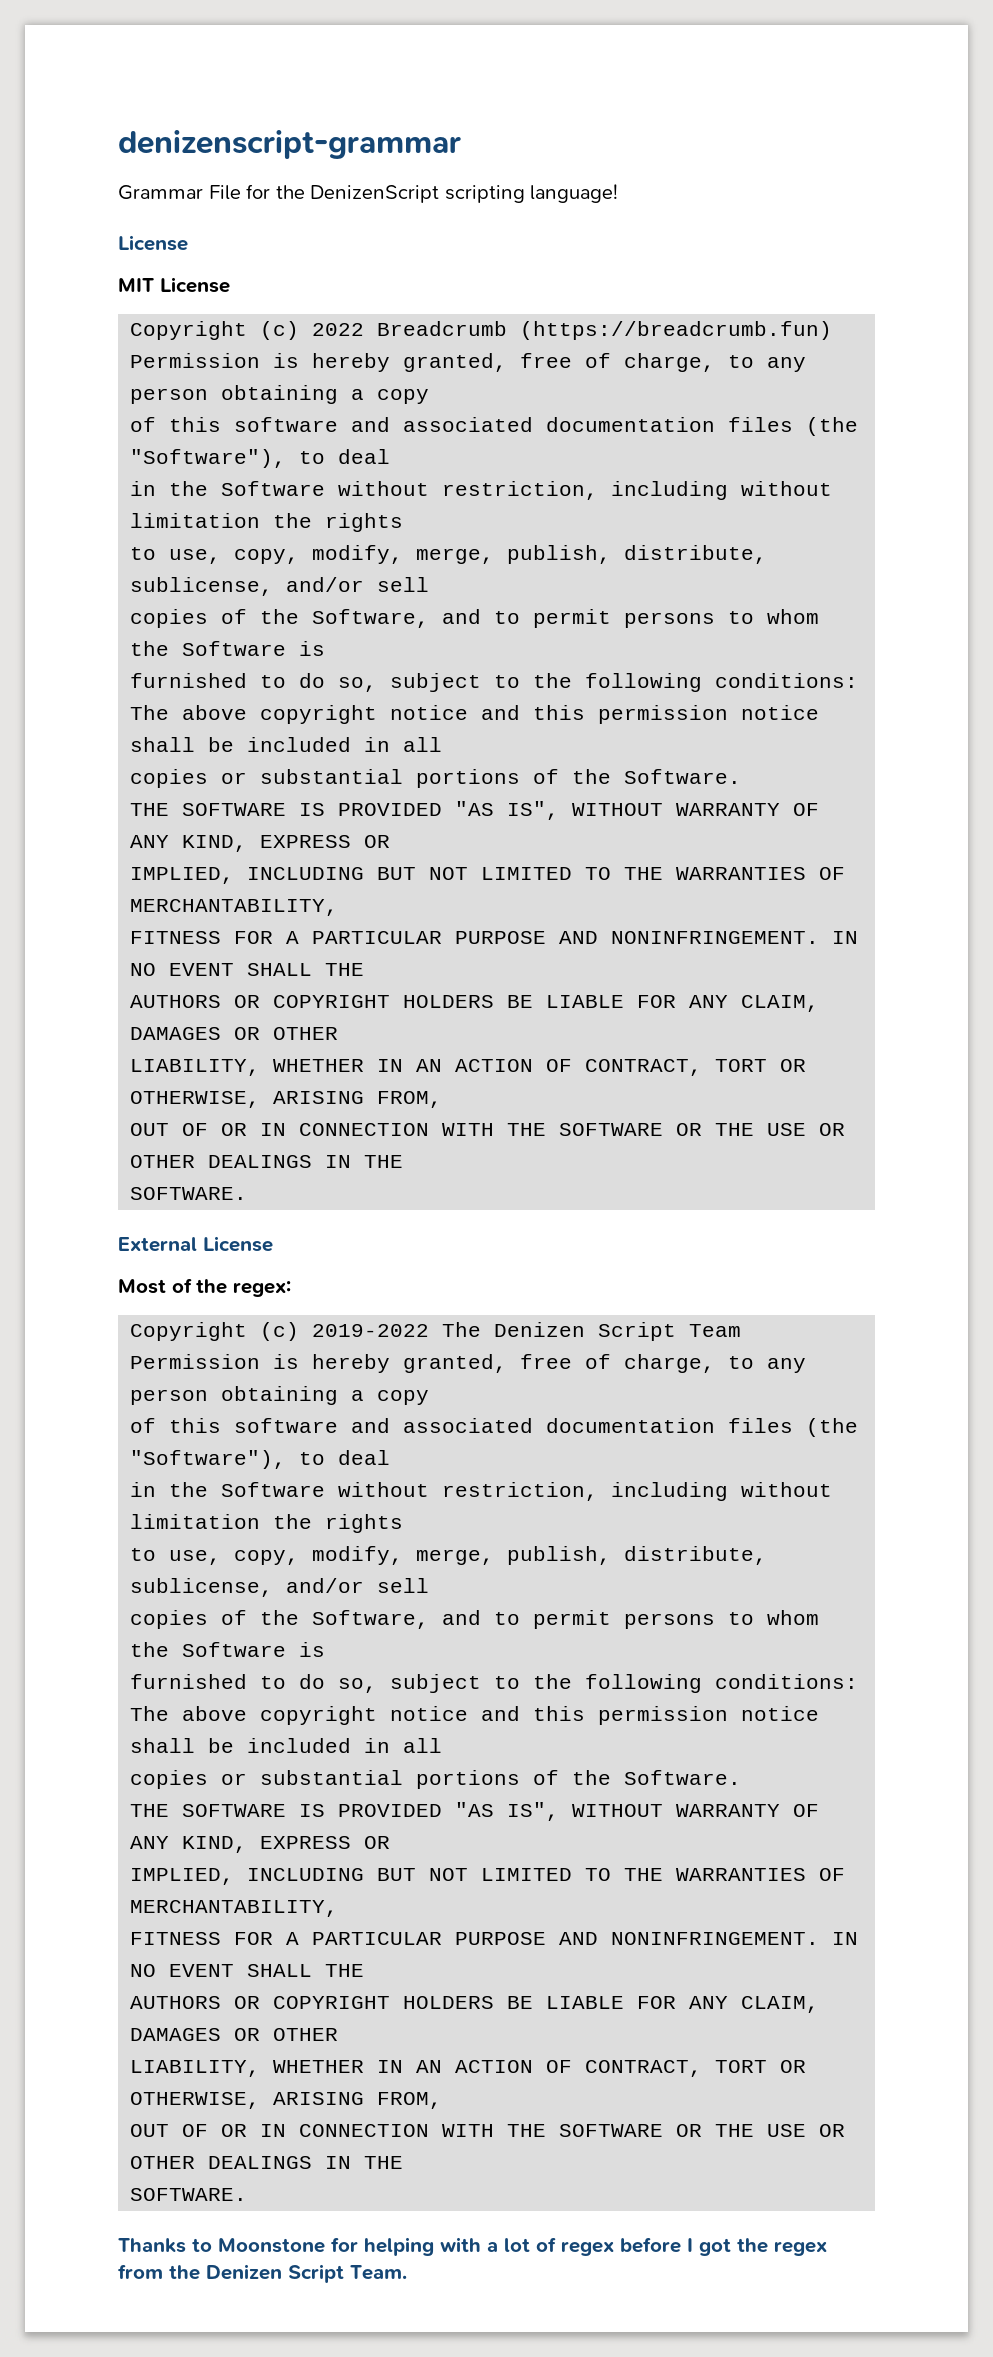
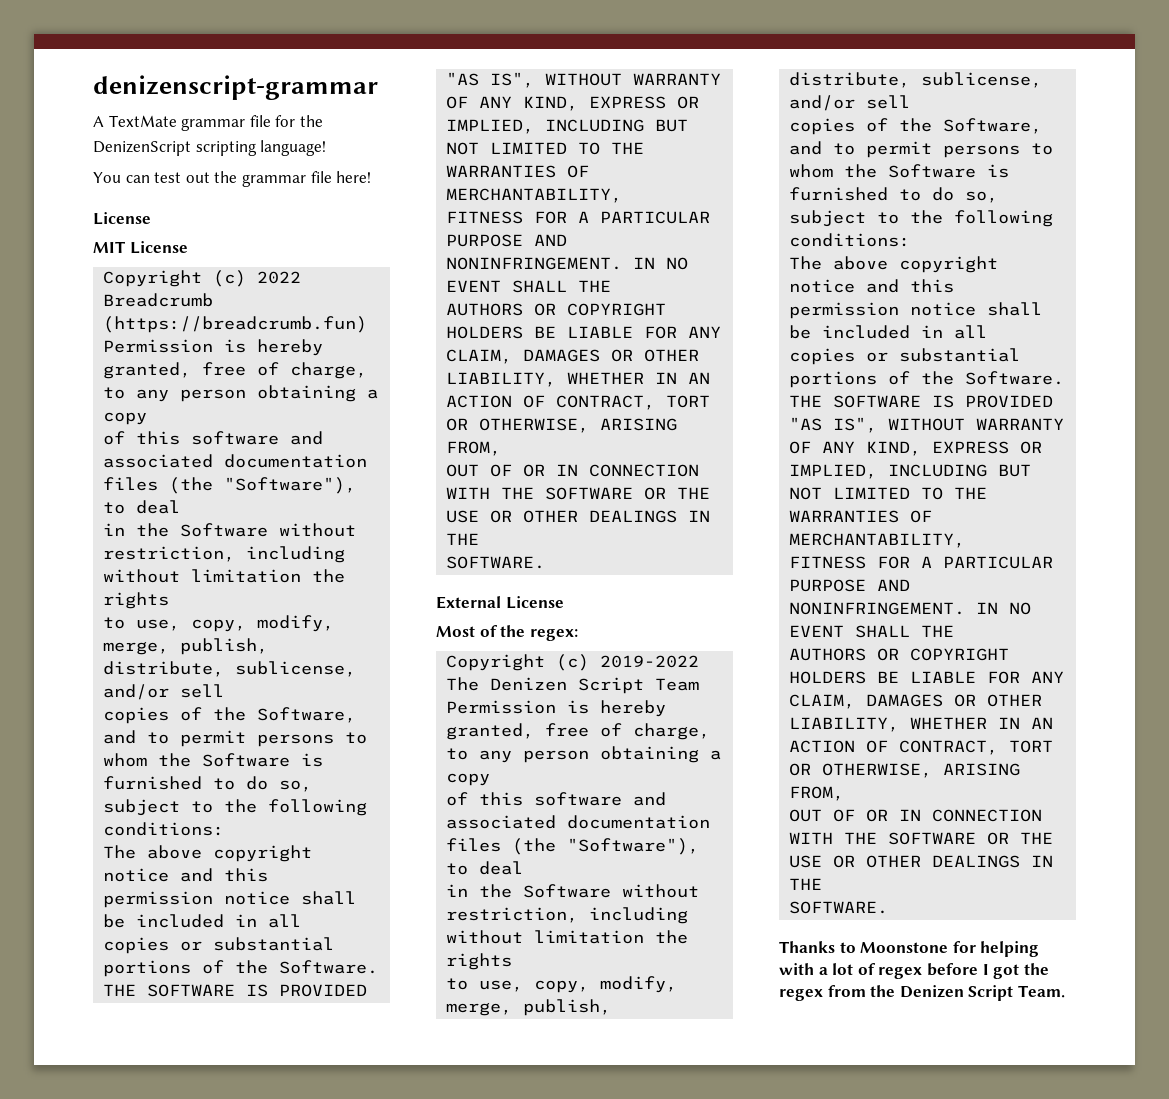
[118,185,241,200] Grammar File -> [93,115,271,131] A TextMate grammar file
(619, 193) none -> [93,171,372,187] // You can test out the grammar file here!

